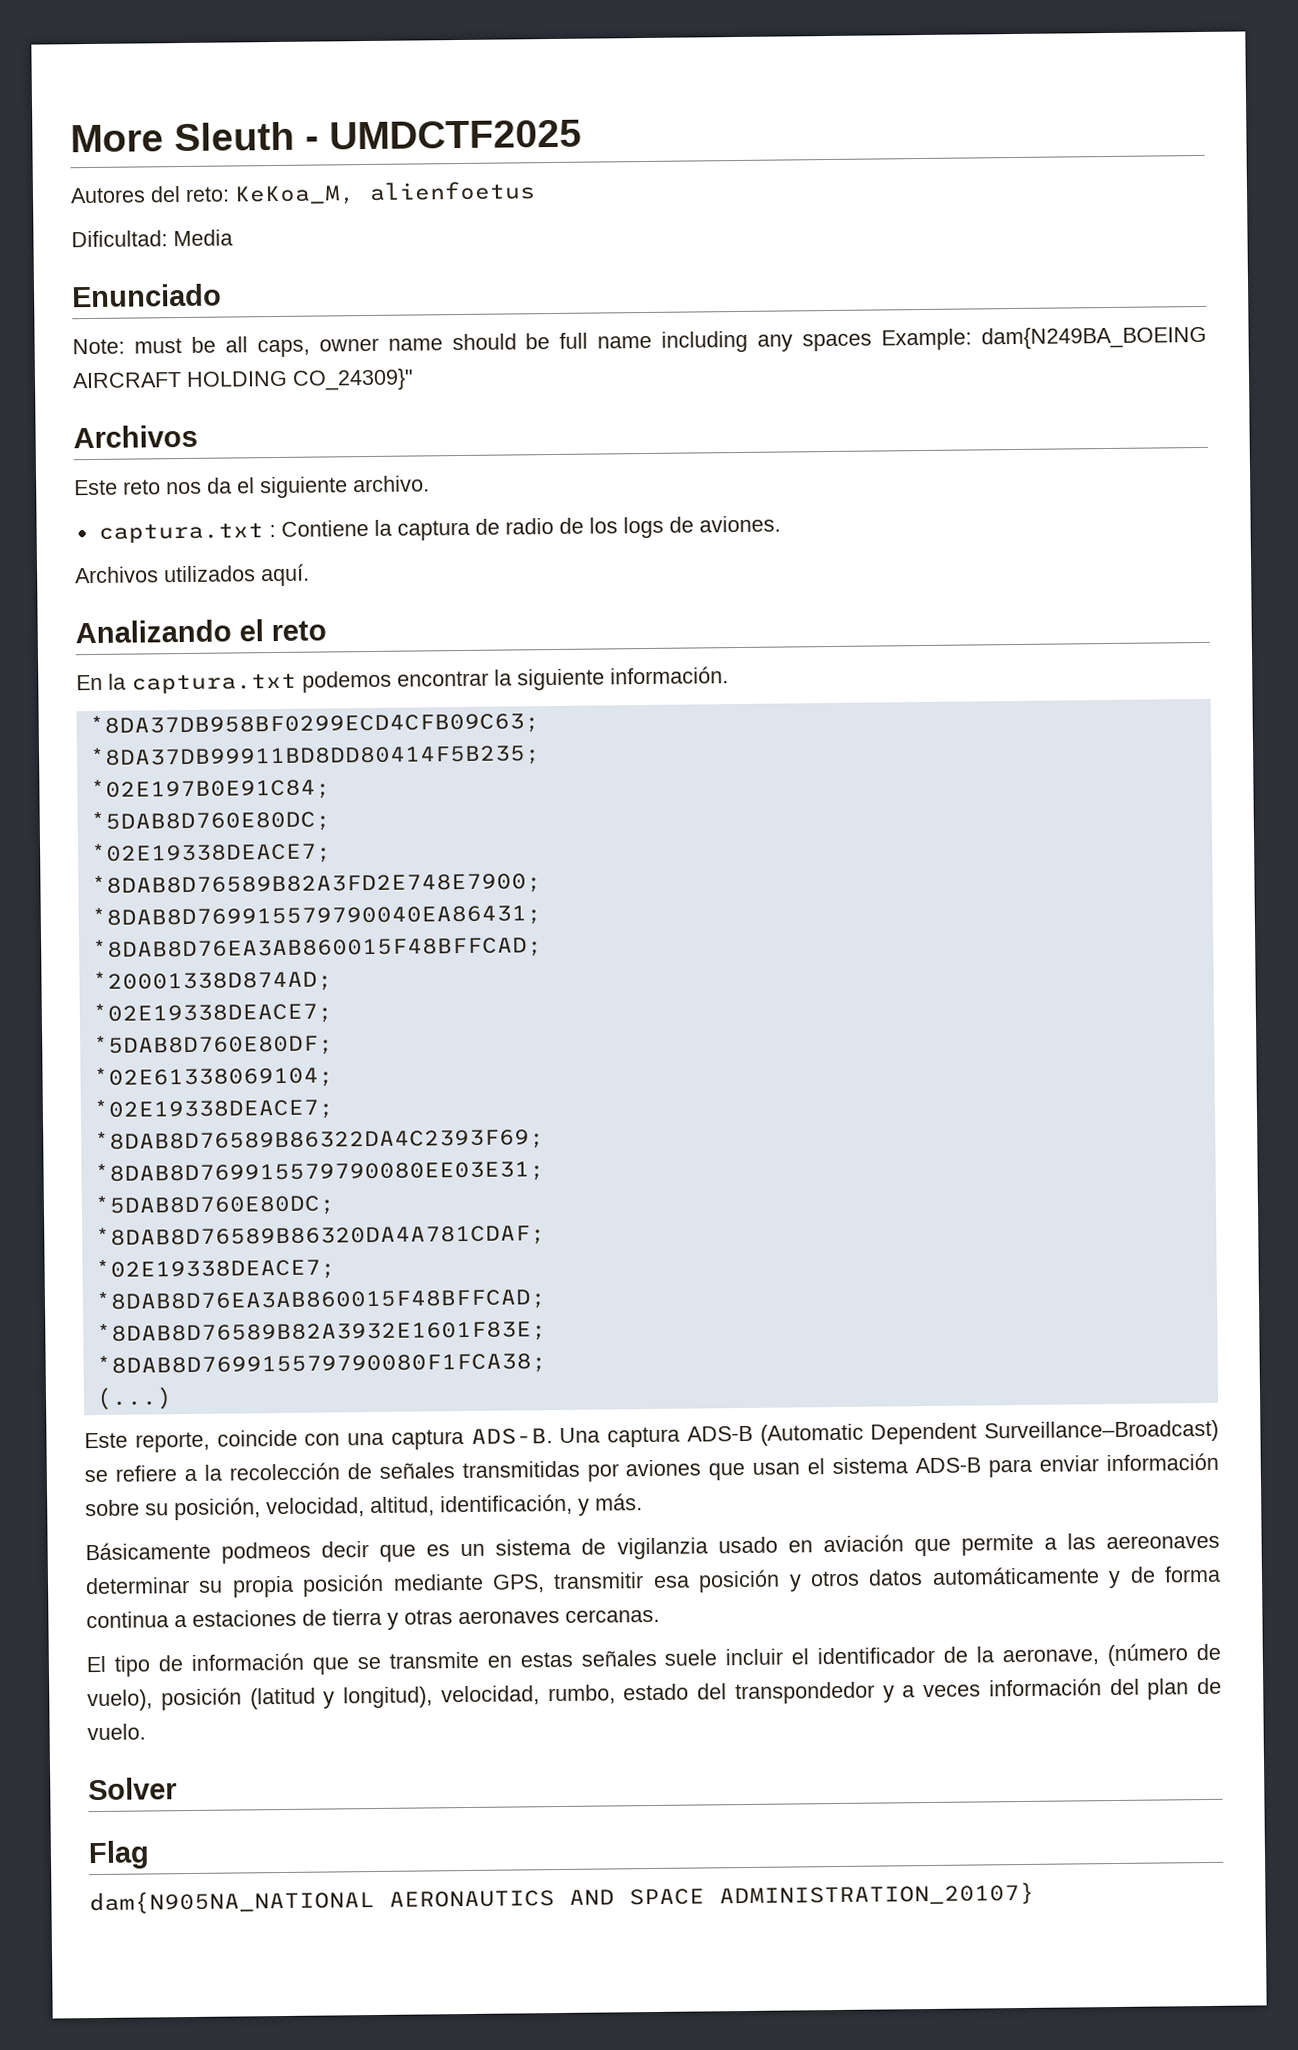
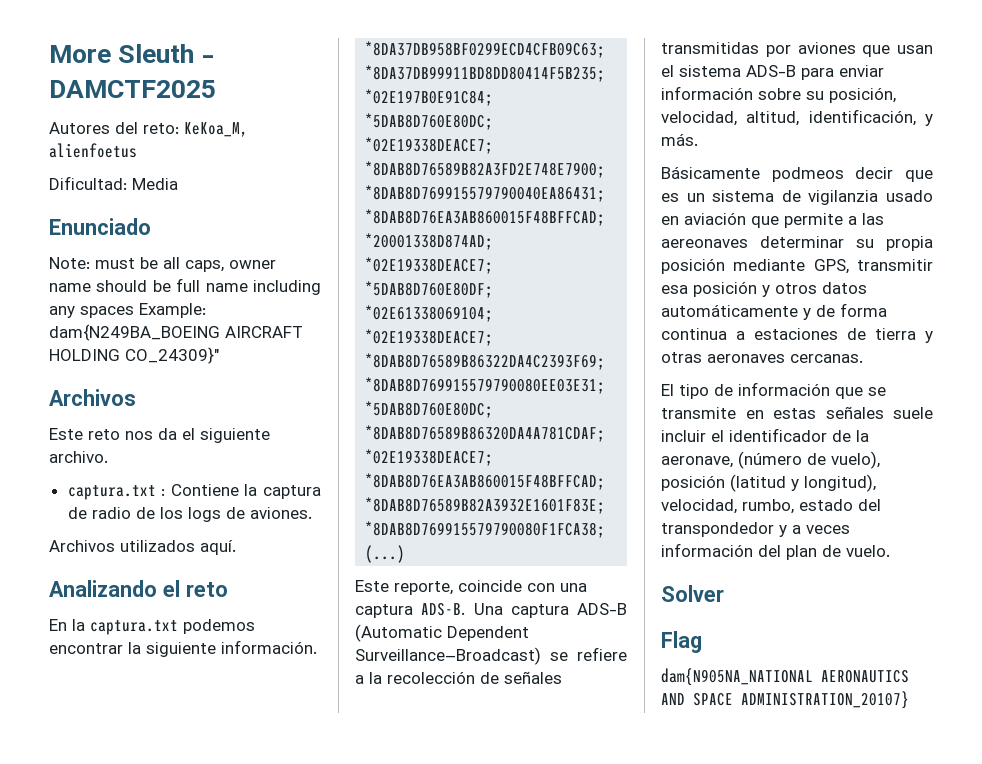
[329,119,582,150] UMDCTF2025 -> [49,80,216,98] DAMCTF2025

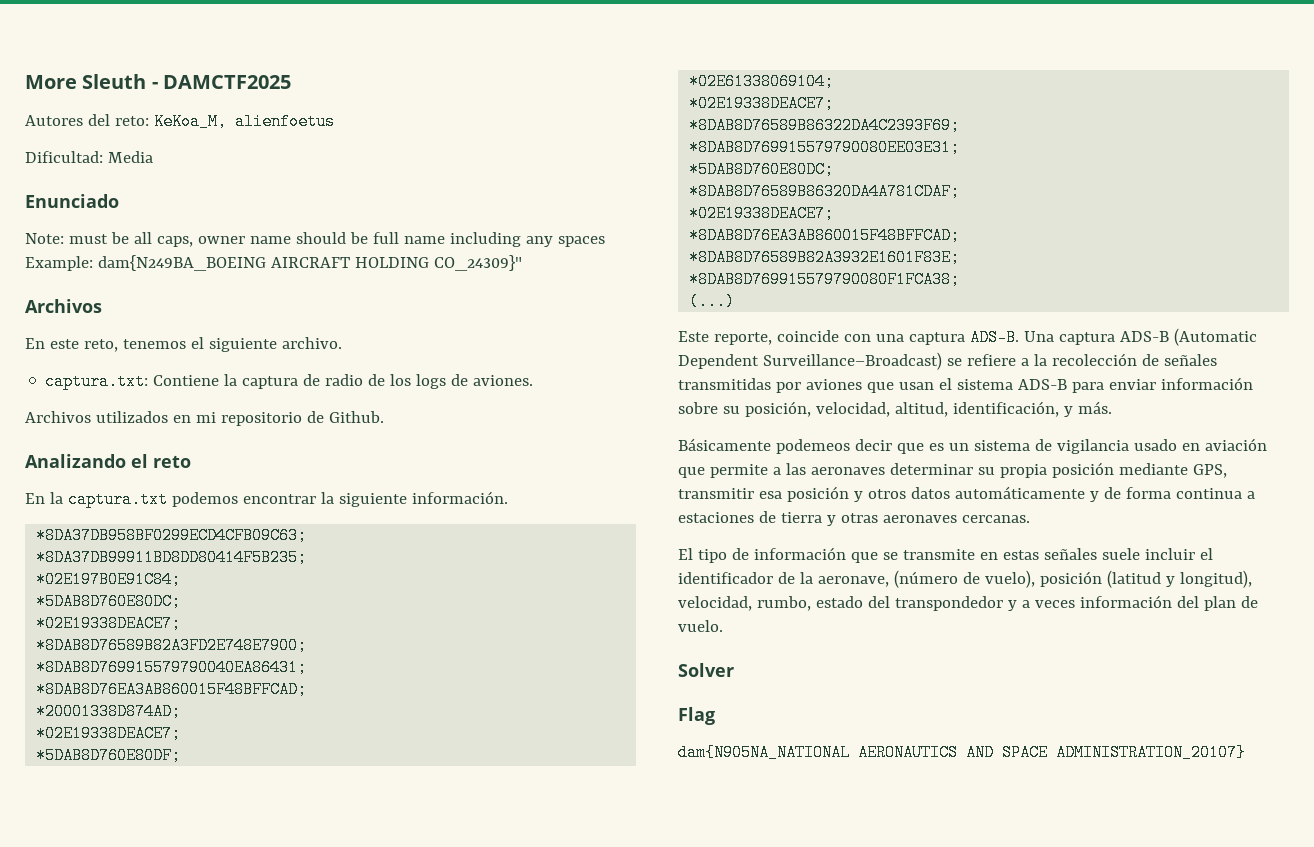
[49,428,177,440] Este reto nos da -> [25,338,186,352] En este reto, tenemos
[67,485,166,500] captura.txt : -> [45,373,149,390] captura.txt:
[200,540,236,555] aquí. -> [172,411,384,426] en mi repositorio de Github.
[771,167,844,182] podmeos -> [775,439,850,454] podemeos
[808,190,879,205] vigilanzia -> [1056,439,1129,454] vigilancia
[661,239,748,248] aereonaves -> [810,467,885,475] aeronaves

